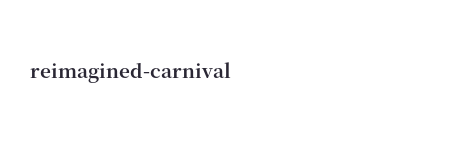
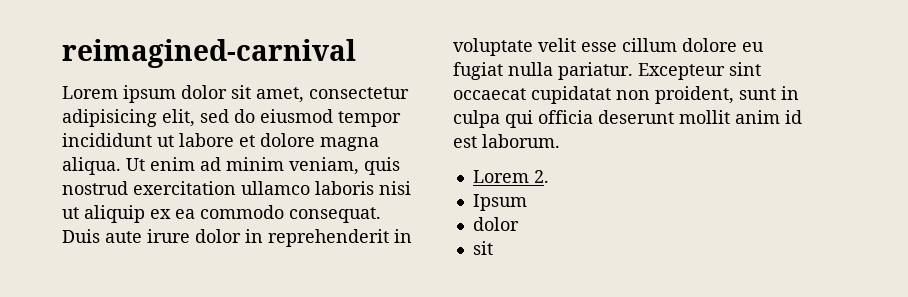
(231, 72) none -> [62,85,409,103] [62,109,401,127] [62,133,379,151] [62,157,400,175] [62,181,411,195] [62,205,381,223] [62,229,412,247] [453,38,764,56] [453,62,761,80] [453,86,799,104] [453,110,802,128] [453,134,560,148] [472,170,549,183] [472,194,527,211] [472,217,519,231] [472,241,493,255] // Lorem ipsum dolor sit amet, consectetur adipisicing elit, sed do eiusmod tempor incididunt ut labore et dolore magna aliqua. Ut enim ad minim veniam, quis nostrud exercitation ullamco laboris nisi ut aliquip ex ea commodo consequat. Duis aute irure dolor in reprehenderit in voluptate velit esse cillum dolore eu fugiat nulla pariatur. Excepteur sint occaecat cupidatat non proident, sunt in culpa qui officia deserunt mollit anim id est laborum. // Lorem 2. // Ipsum // dolor // sit

